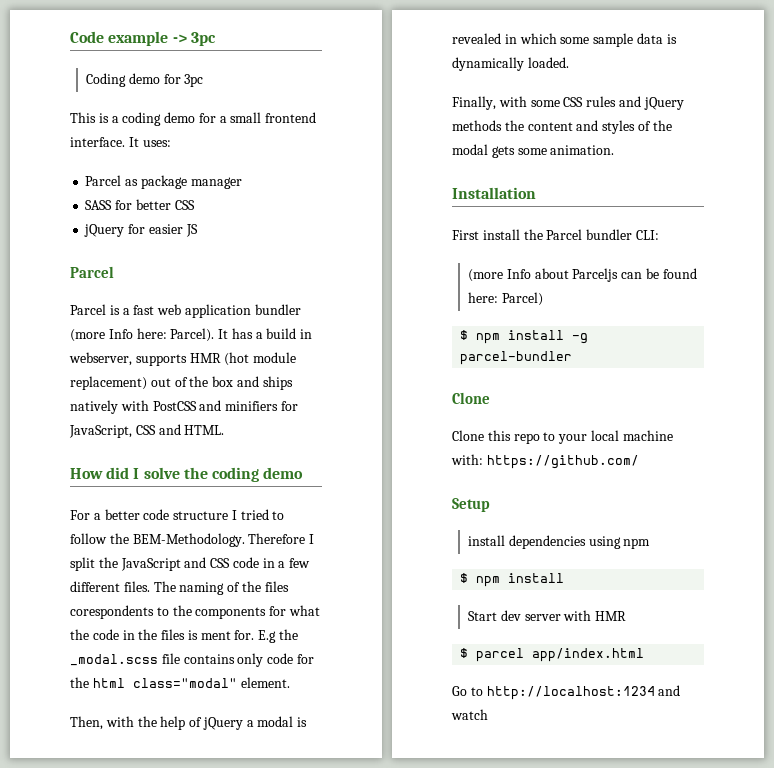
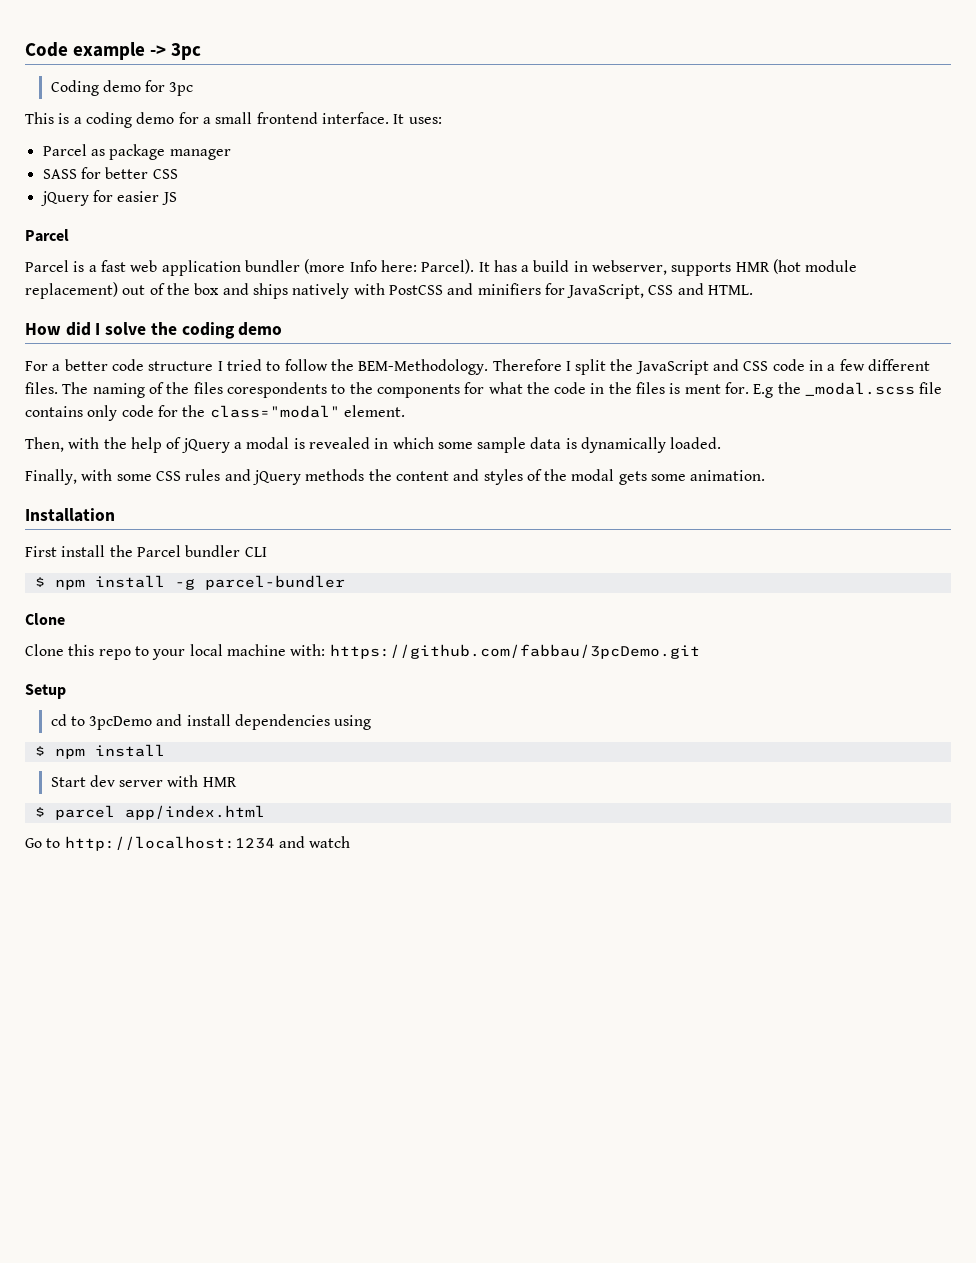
[92,678,125,688] html -> (206, 411) none
[635,230,659,240] [468,268,697,282] [468,292,543,306] CLI: // (more Info about Parceljs can be found here: Parcel) -> [244,547,267,557] CLI
[486,455,639,469] https://github.com/ -> [329,644,700,659] https://github.com/fabbau/3pcDemo.git
(490, 505) none -> [50,714,183,730] cd to 3pcDemo and
[623,538,651,549] npm -> (372, 722) none

